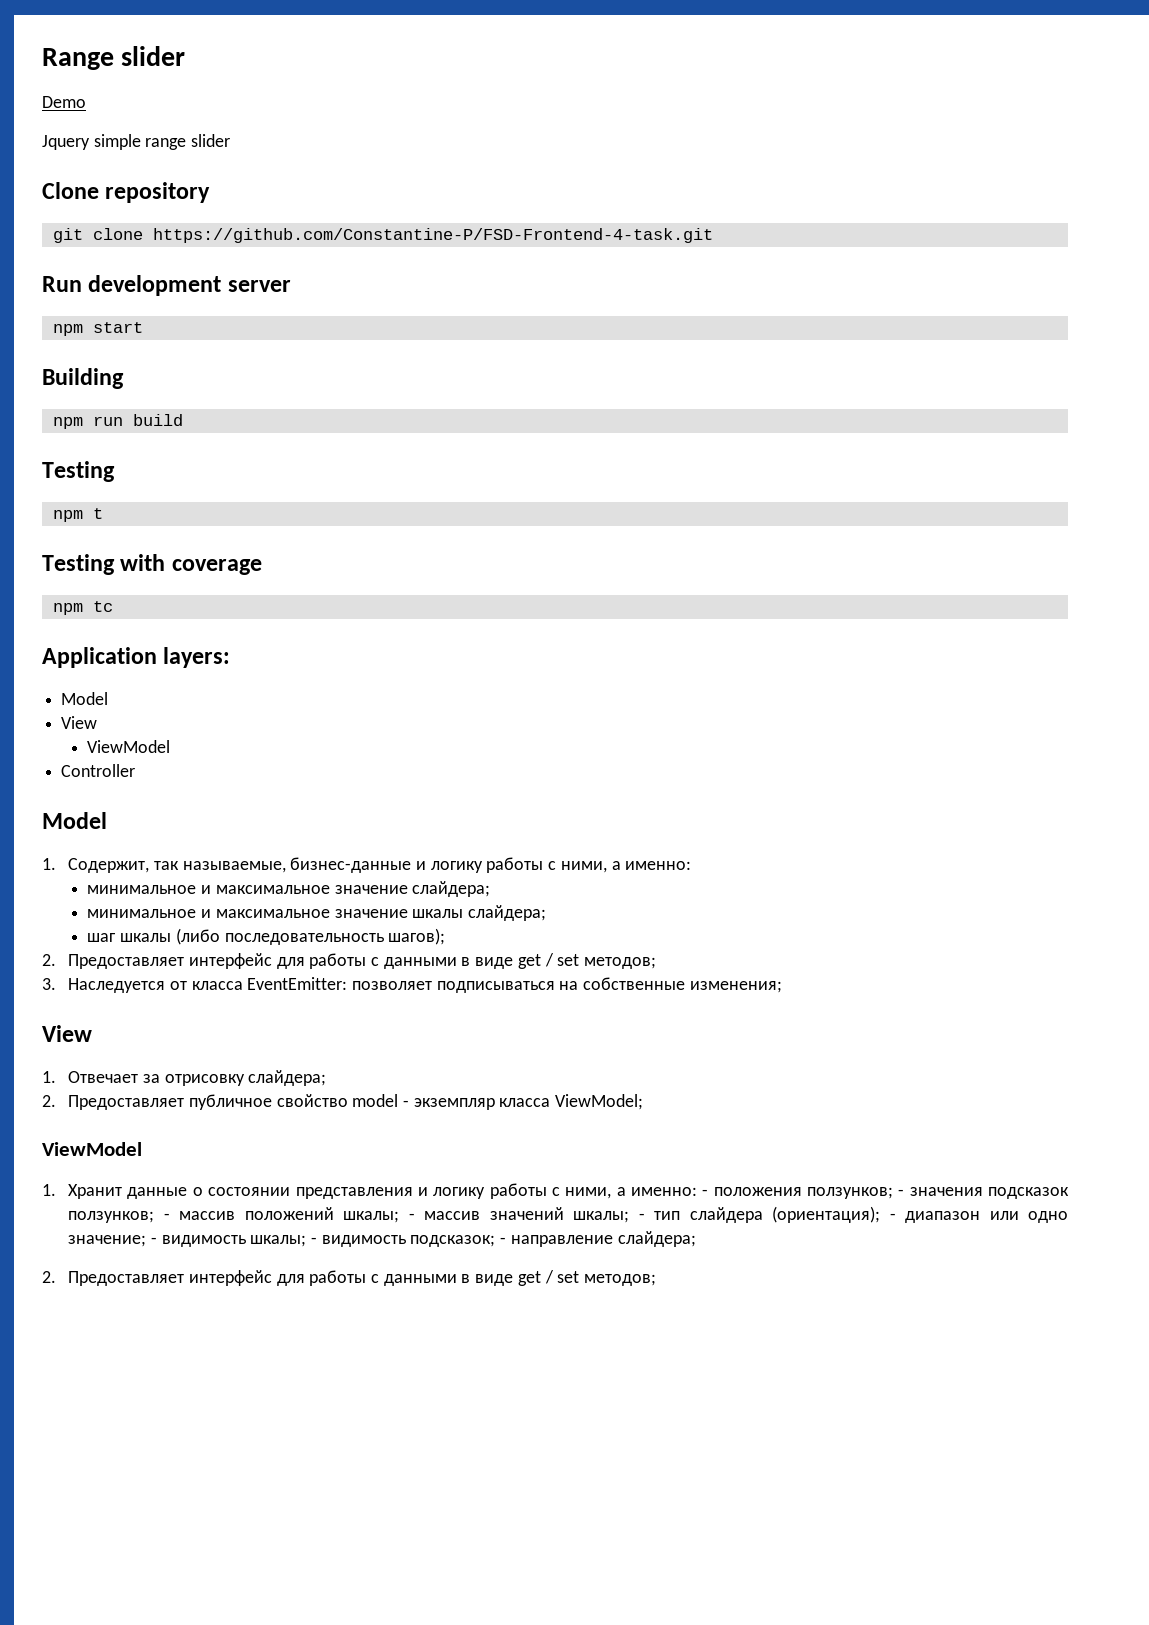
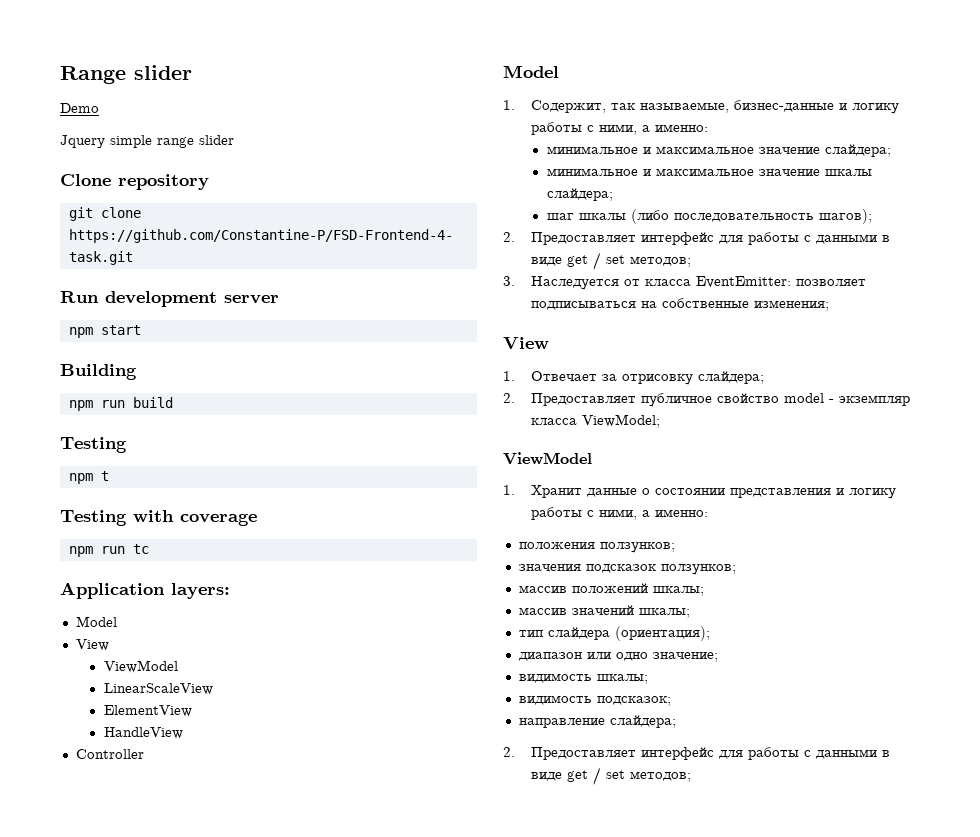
(83, 609) none -> [100,546,125,554] run
(171, 746) none -> [103,683,213,695] [103,705,192,717] [103,727,183,739] // LinearScaleView // ElementView // HandleView
[702,1189,709,1196] - -> (708, 513) //
[898,1189,905,1196] - -> (675, 547) //
[163,1213,170,1220] - -> (736, 569) //
[408,1213,415,1220] - -> (704, 591) //
[638,1213,645,1220] - -> (690, 613) //
[889,1213,896,1220] - -> (710, 633) //
[150,1237,157,1244] - -> (718, 657) //
[311,1237,318,1244] - -> (648, 679) //
[500,1237,507,1244] - -> (671, 701) //

